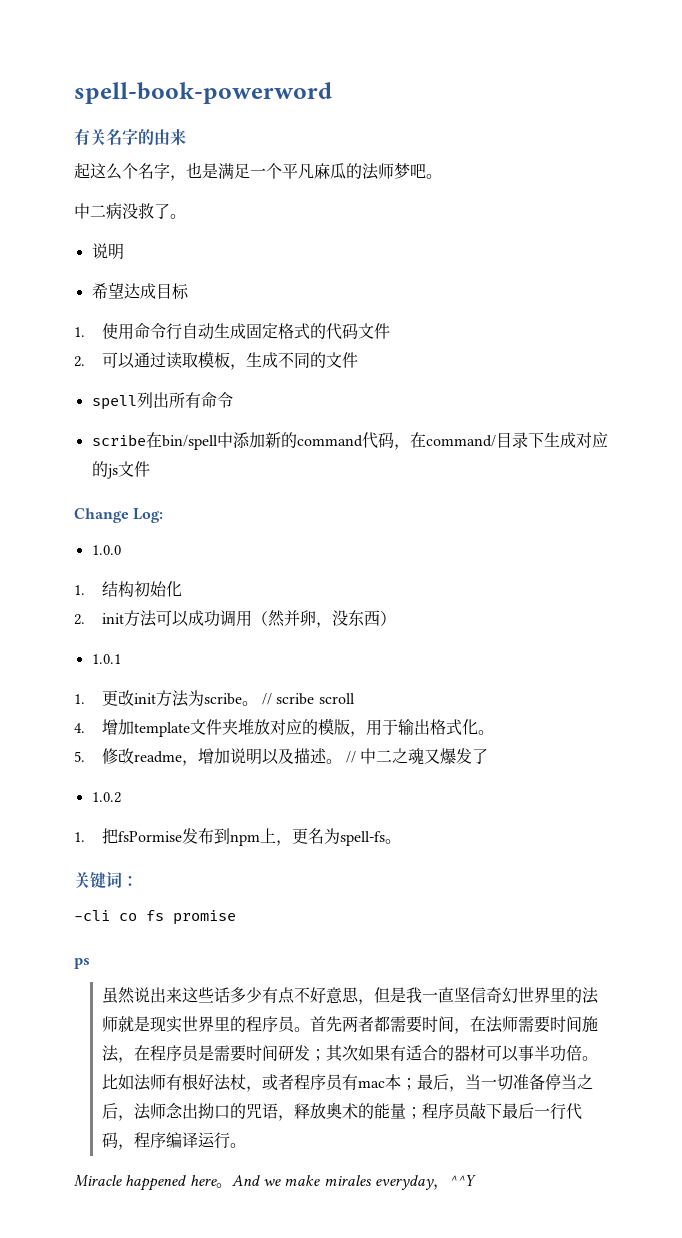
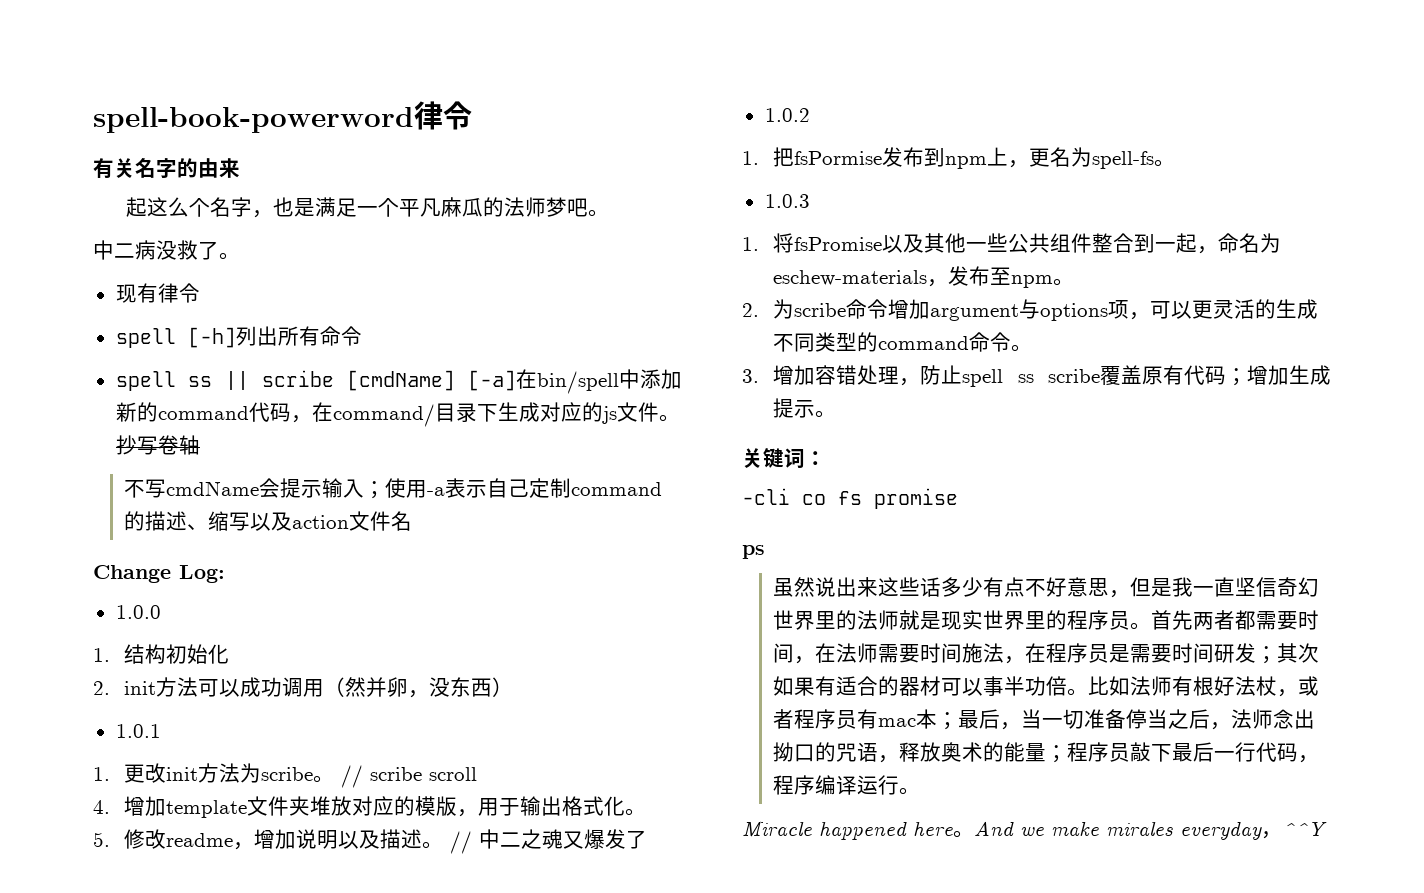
(332, 93) none -> [414,101,472,130] 律令
[91,243,124,260] [91,282,189,300] [74,323,390,340] [74,351,358,370] [91,395,137,410] 说明 // 希望达成目标 // 1.使用命令行自动生成固定格式的代码文件 // 2.可以通过读取模板，生成不同的文件 // spell -> [115,283,200,303] [115,327,236,348] 现有律令 // spell [-h]
[91,434,146,446] scribe -> [115,370,516,391] spell ss || scribe [cmdName] [-a]
(150, 469) none -> [658,414,680,422] [115,435,200,455] [124,478,663,499] [124,511,413,531] 。抄写卷轴 // 不写cmdName会提示输入；使用-a表示自己定制command的描述、缩写以及action文件名
(401, 841) none -> [764,194,810,208] [742,233,1282,254] [773,266,1075,288] [742,299,1319,321] [773,332,1033,352] [742,365,1331,387] [773,398,837,418] // 1.0.3 // 1.将fsPromise以及其他一些公共组件整合到一起，命名为eschew-materials，发布至npm。 // 2.为scribe命令增加argument与options项，可以更灵活的生成不同类型的command命令。 // 3.增加容错处理，防止spell ss scribe覆盖原有代码；增加生成提示。

